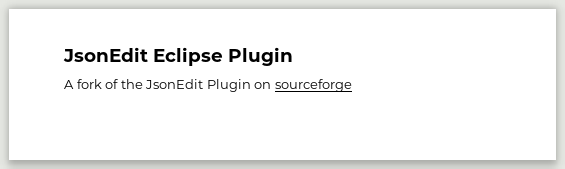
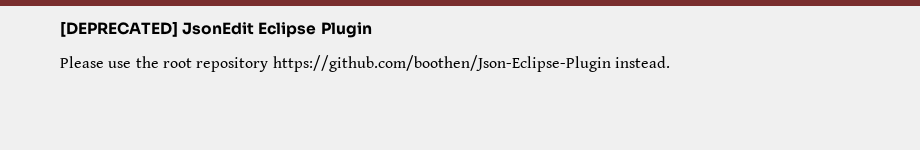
(63, 54) none -> [60,21,178,37] [DEPRECATED]
[64,79,352,92] A fork of the JsonEdit Plugin on sourceforge -> [60,55,670,72] Please use the root repository https://github.com/boothen/Json-Eclipse-Plugin instead.

